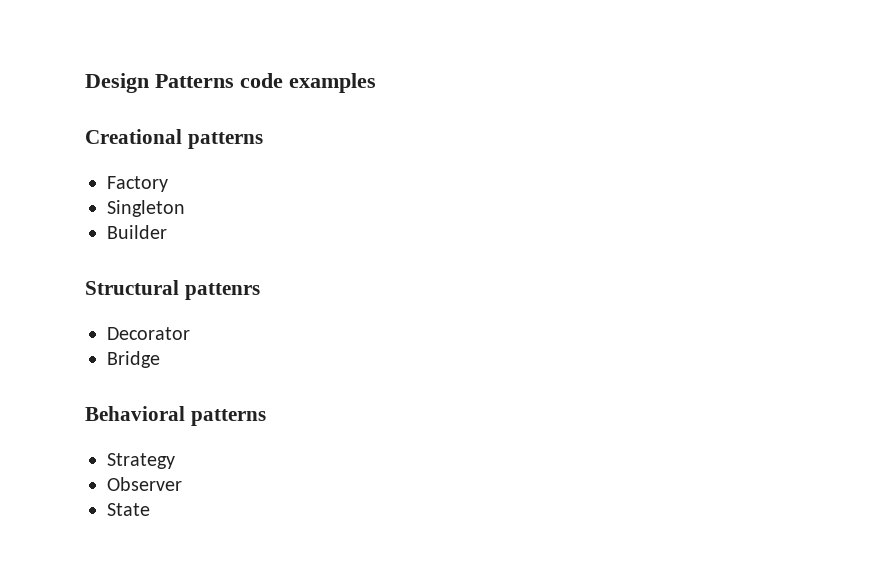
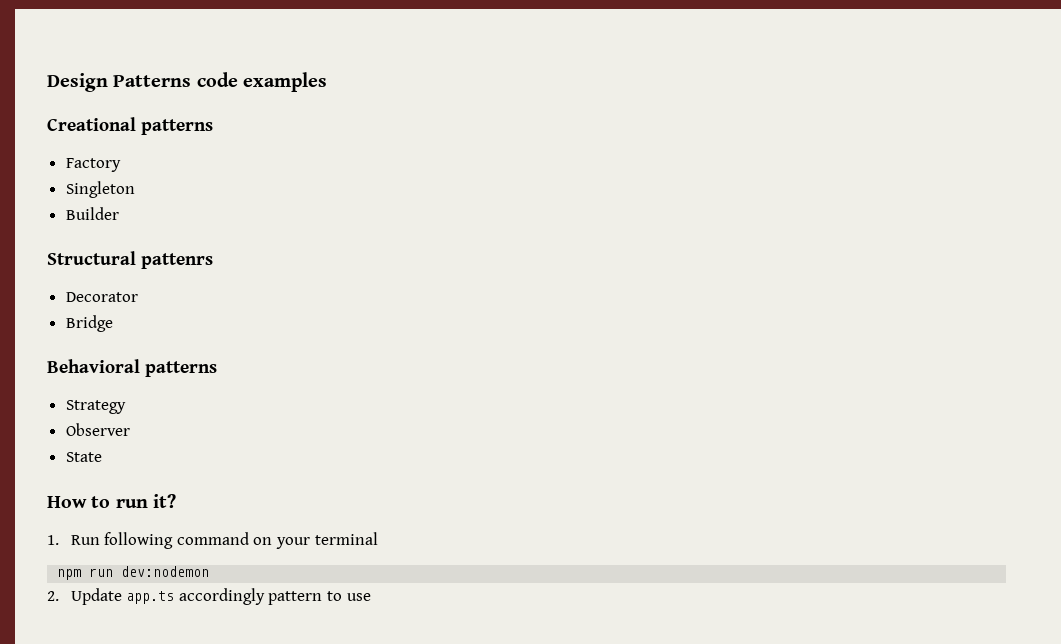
(150, 509) none -> [47,494,177,508] [47,532,378,549] [57,566,210,580] [47,588,371,605] // How to run it? // 1. Run following command on your terminal // npm run dev:nodemon // 2. Update app.ts accordingly pattern to use

